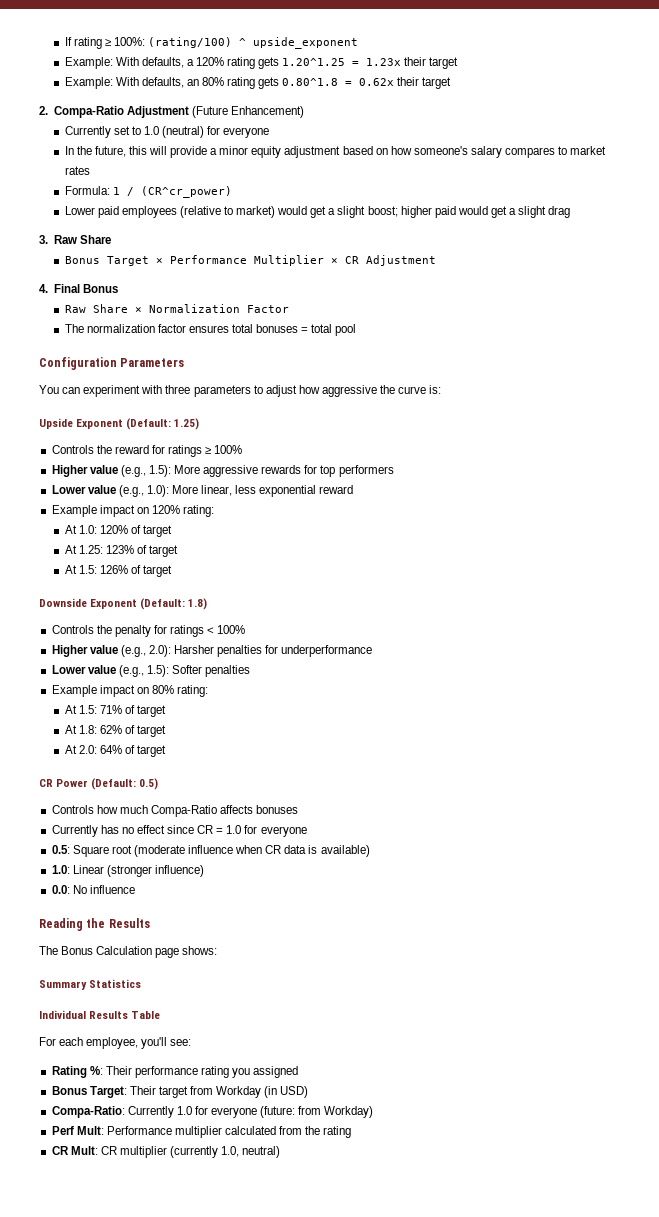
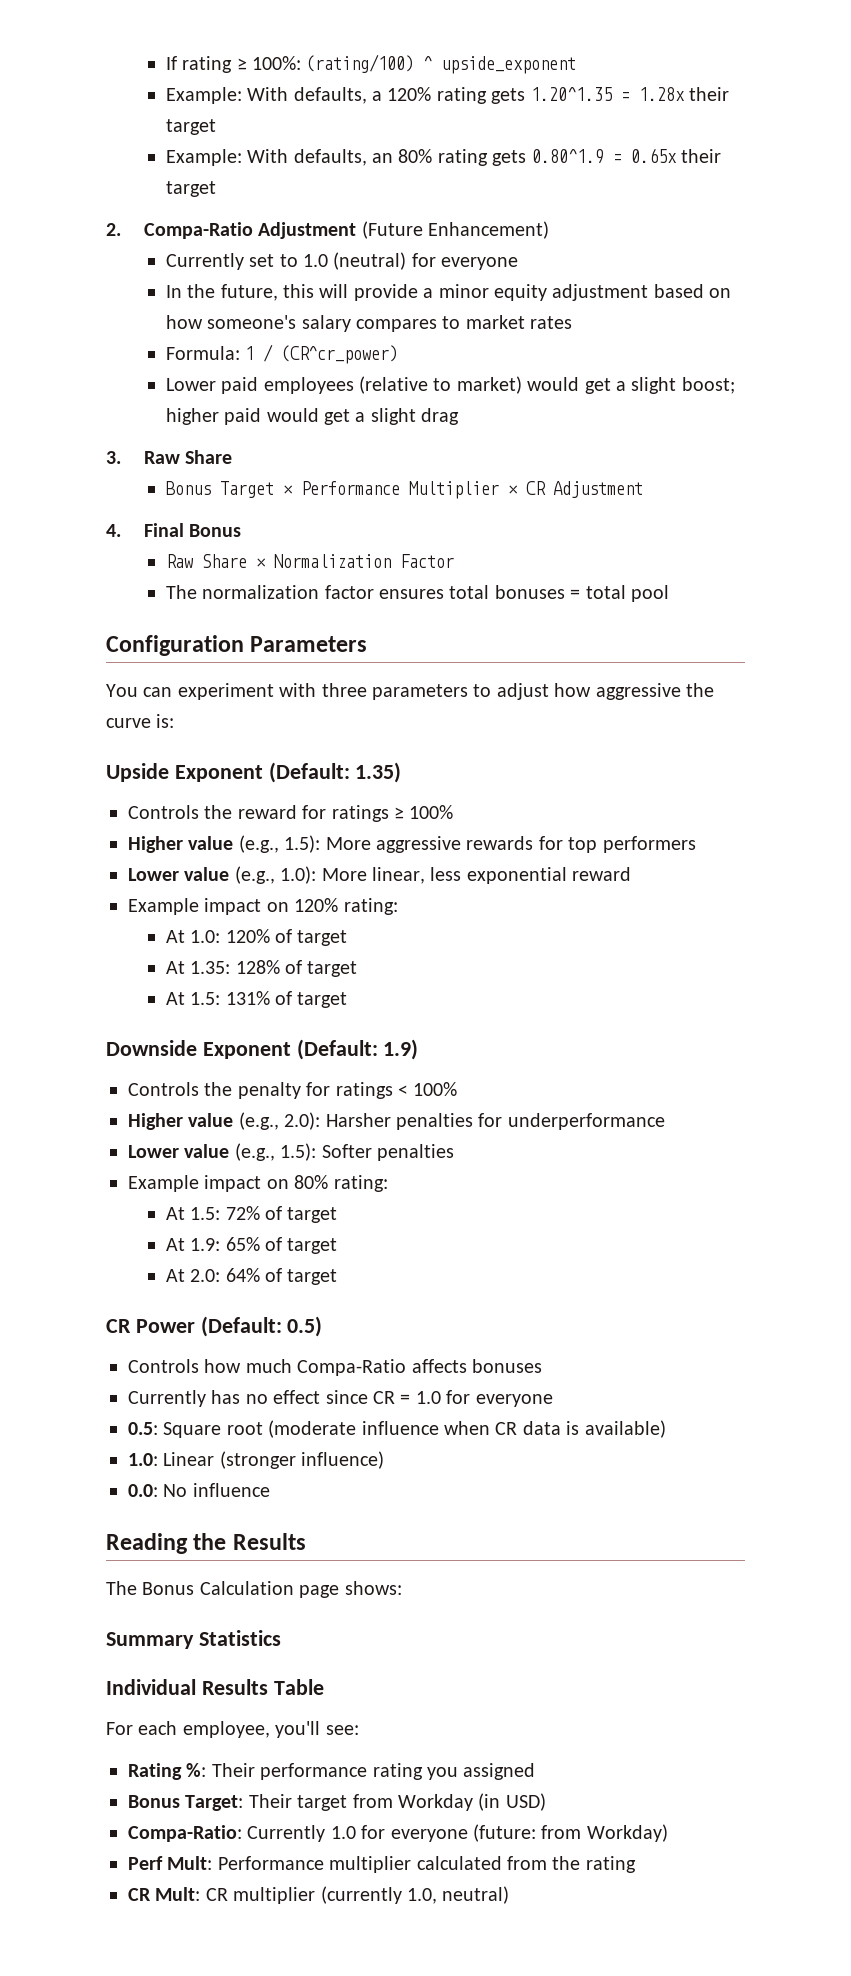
[282,58,402,66] 1.20^1.25 = 1.23x -> [530,87,685,101] 1.20^1.35 = 1.28x
[282,78,395,86] 0.80^1.8 = 0.62x -> [531,148,677,164] 0.80^1.9 = 0.65x
[174,418,200,430] 1.25) -> [355,762,402,783] 1.35)
[78,545,134,554] 1.25: 123% -> [190,960,280,974] 1.35: 128%
[99,565,128,574] 126% -> [225,991,270,1005] 131%
[188,598,208,610] 1.8) -> [383,1039,419,1060] 1.9)
[99,705,166,717] [64,725,122,734] 71% of target // At 1.8: 62% -> [225,1206,338,1223] [165,1237,260,1251] 72% of target // At 1.9: 65%

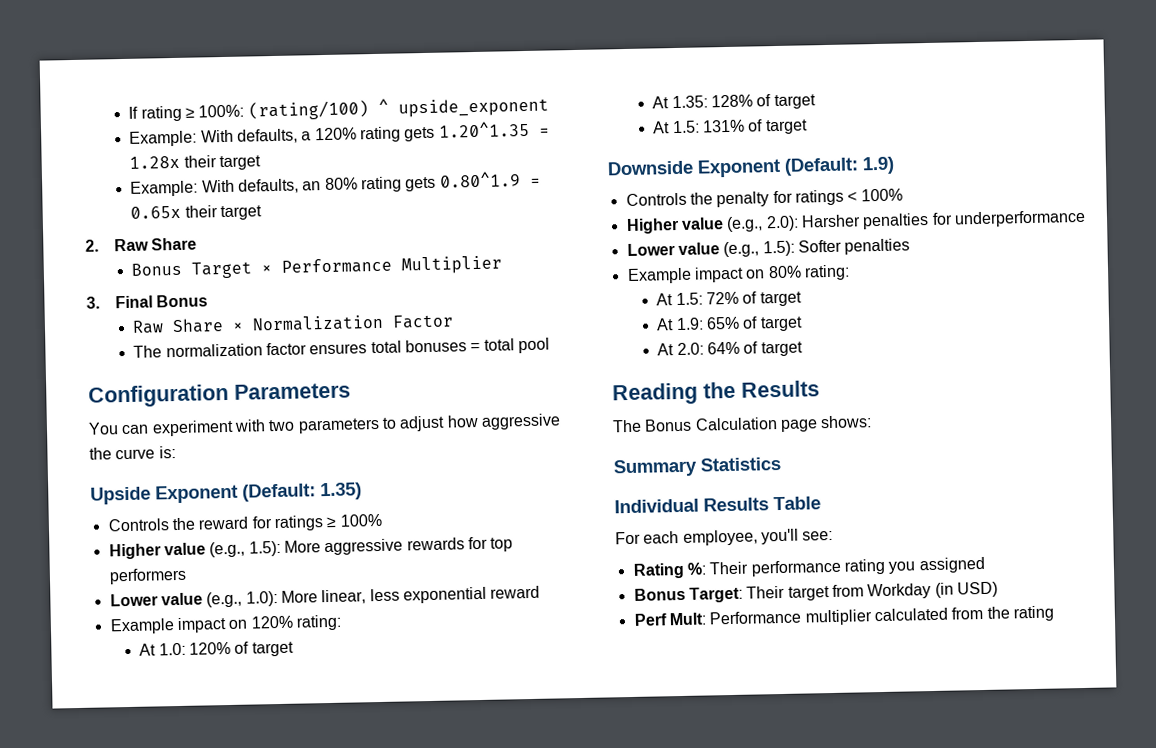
[143,221,550,239] [165,252,519,270] [165,284,732,301] [165,315,573,332] [165,344,399,364] [165,376,735,394] [165,408,460,425] [106,451,121,464] Compa-Ratio Adjustment (Future Enhancement) // Currently set to 1.0 (neutral) for everyone // In the future, this will provide a minor equity adjustment based on how someone's salary compares to market rates // Formula: 1 / (CR^cr_power) // Lower paid employees (relative to market) would get a slight boost; higher paid would get a slight drag // 3. -> (99, 245) none
[507,481,643,498] [106,524,121,537] × CR Adjustment // 4. -> [86,296,100,309] // 3.
[321,683,367,697] three -> [268,419,296,432] two
[106,1316,323,1337] [128,1359,542,1376] [128,1390,553,1407] [128,1420,666,1438] [128,1451,385,1469] [128,1483,270,1497] // CR Power (Default: 0.5) // Controls how much Compa-Ratio affects bonuses // Currently has no effect since CR = 1.0 for everyone // 0.5: Square root (moderate influence when CR data is available) // 1.0: Linear (stronger influence) // 0.0: No influence -> (803, 349) none
[128,1824,668,1842] // Compa-Ratio: Currently 1.0 for everyone (future: from Workday) -> (998, 589) none
[128,1886,510,1904] // CR Mult: CR multiplier (currently 1.0, neutral) -> (1055, 613) none

